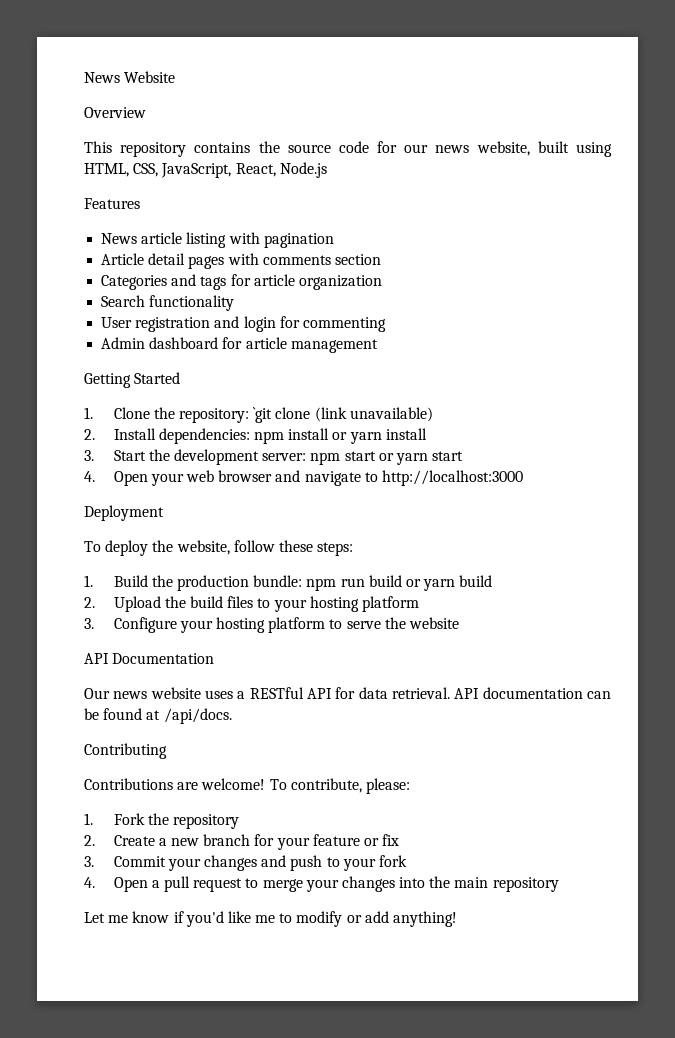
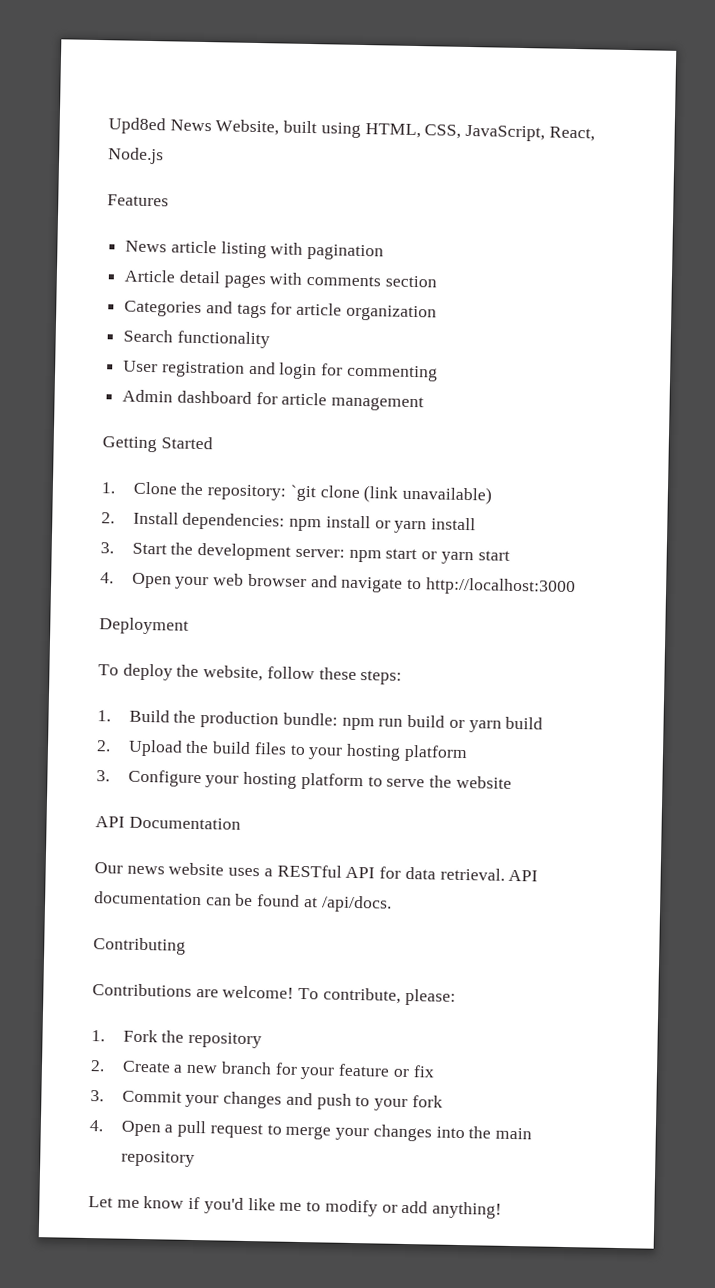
[84,71,176,83] [84,107,146,118] [84,141,530,157] News Website // Overview // This repository contains the source code for our news website, -> [108,117,280,136] Upd8ed News Website,

